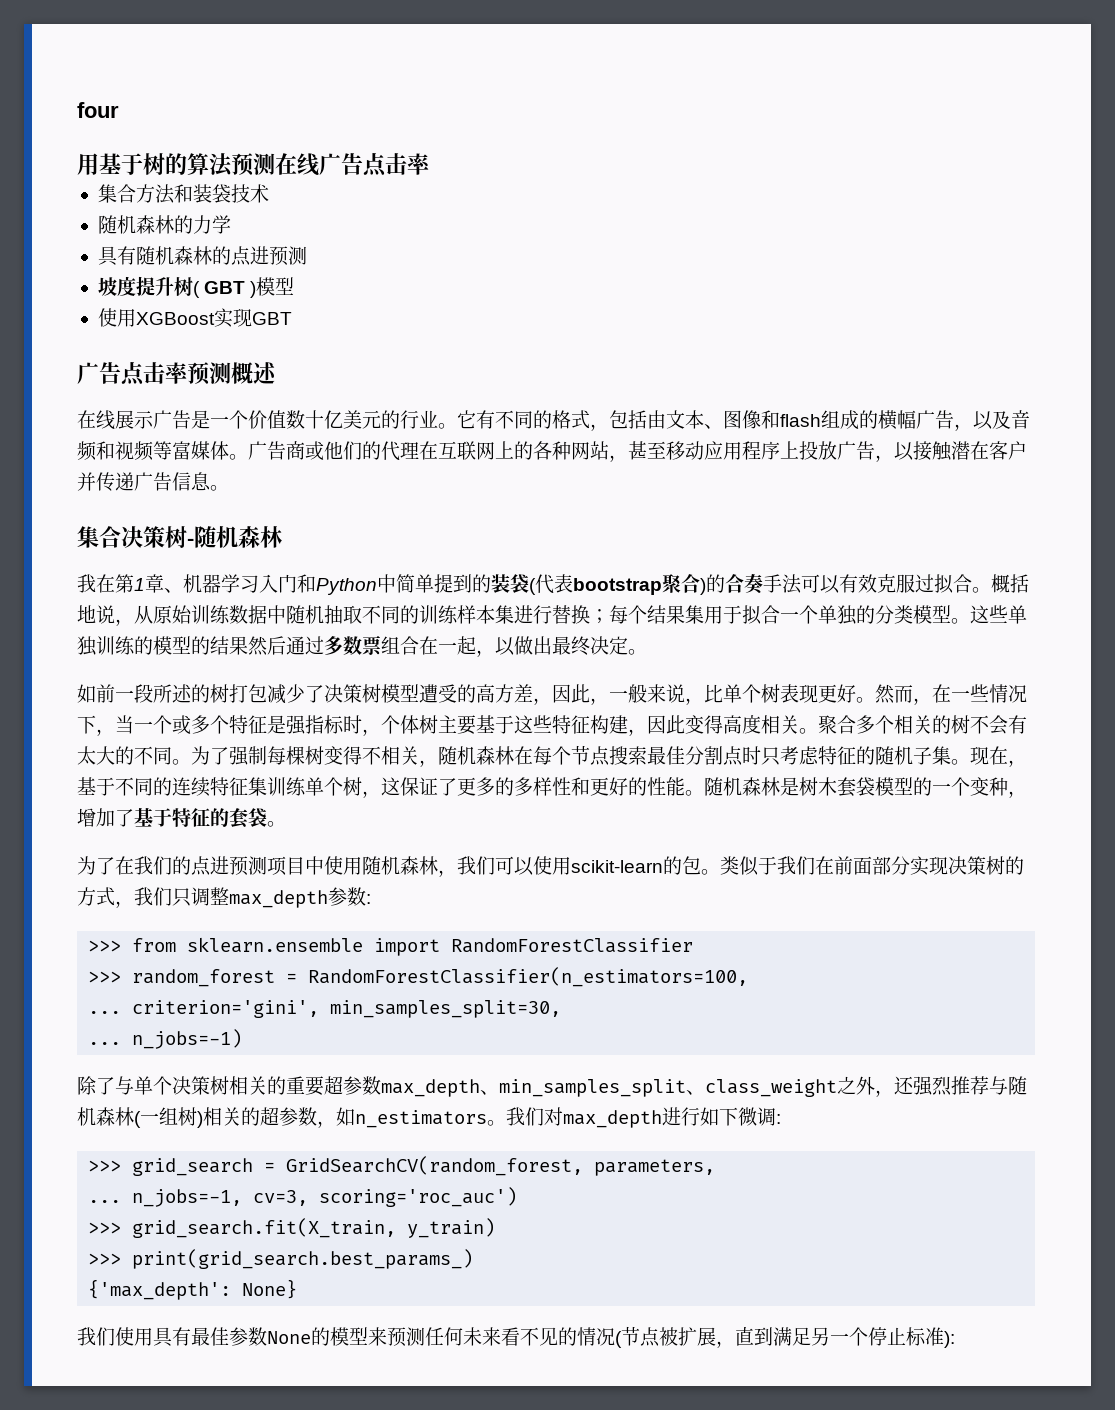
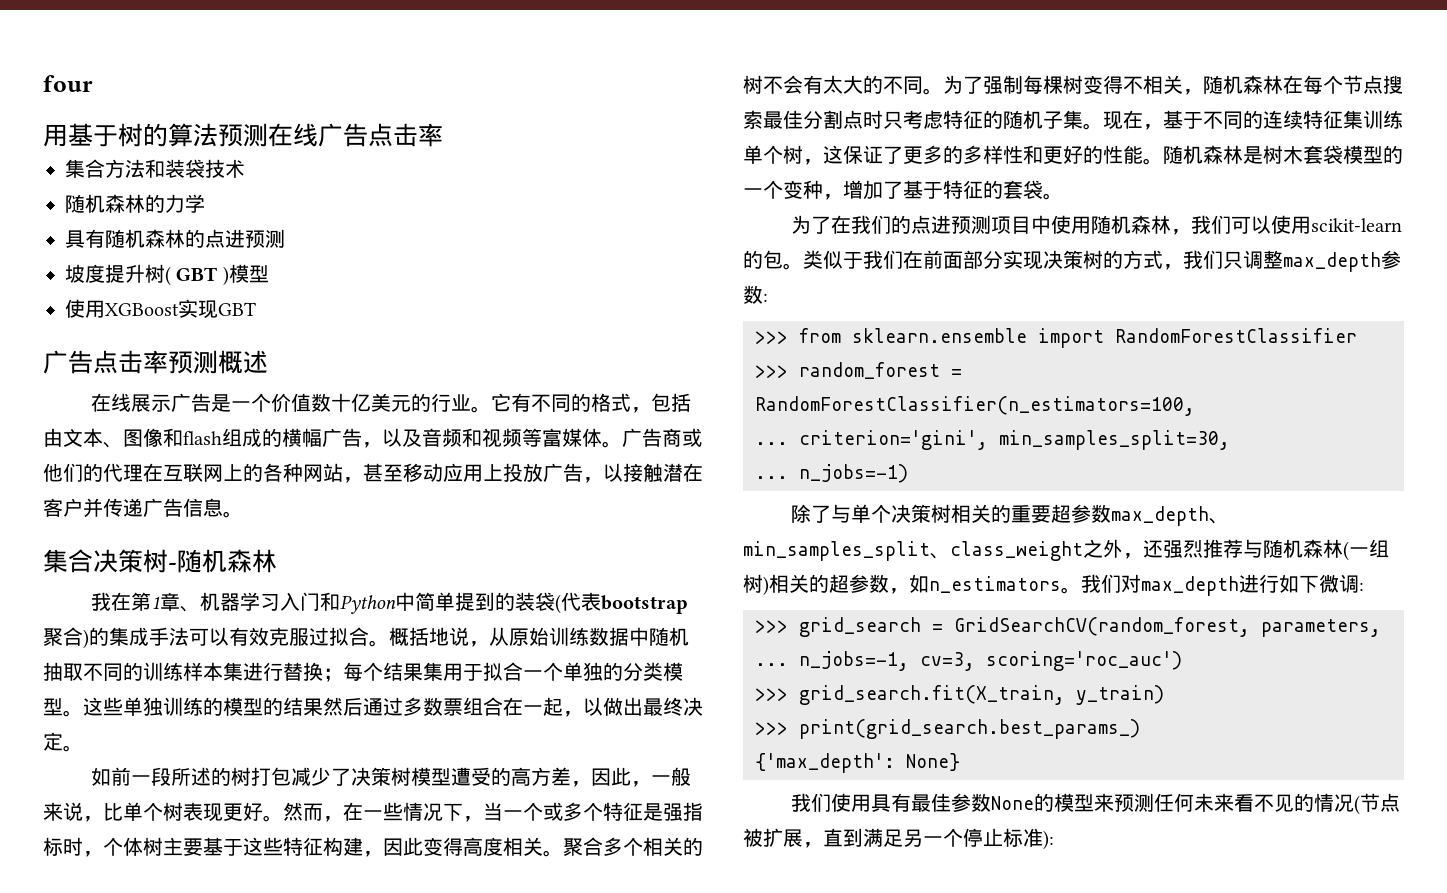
[742,441,780,460] 程序 -> (483, 473) none
[725,573,764,595] 合奏 -> [109,627,149,646] 集成

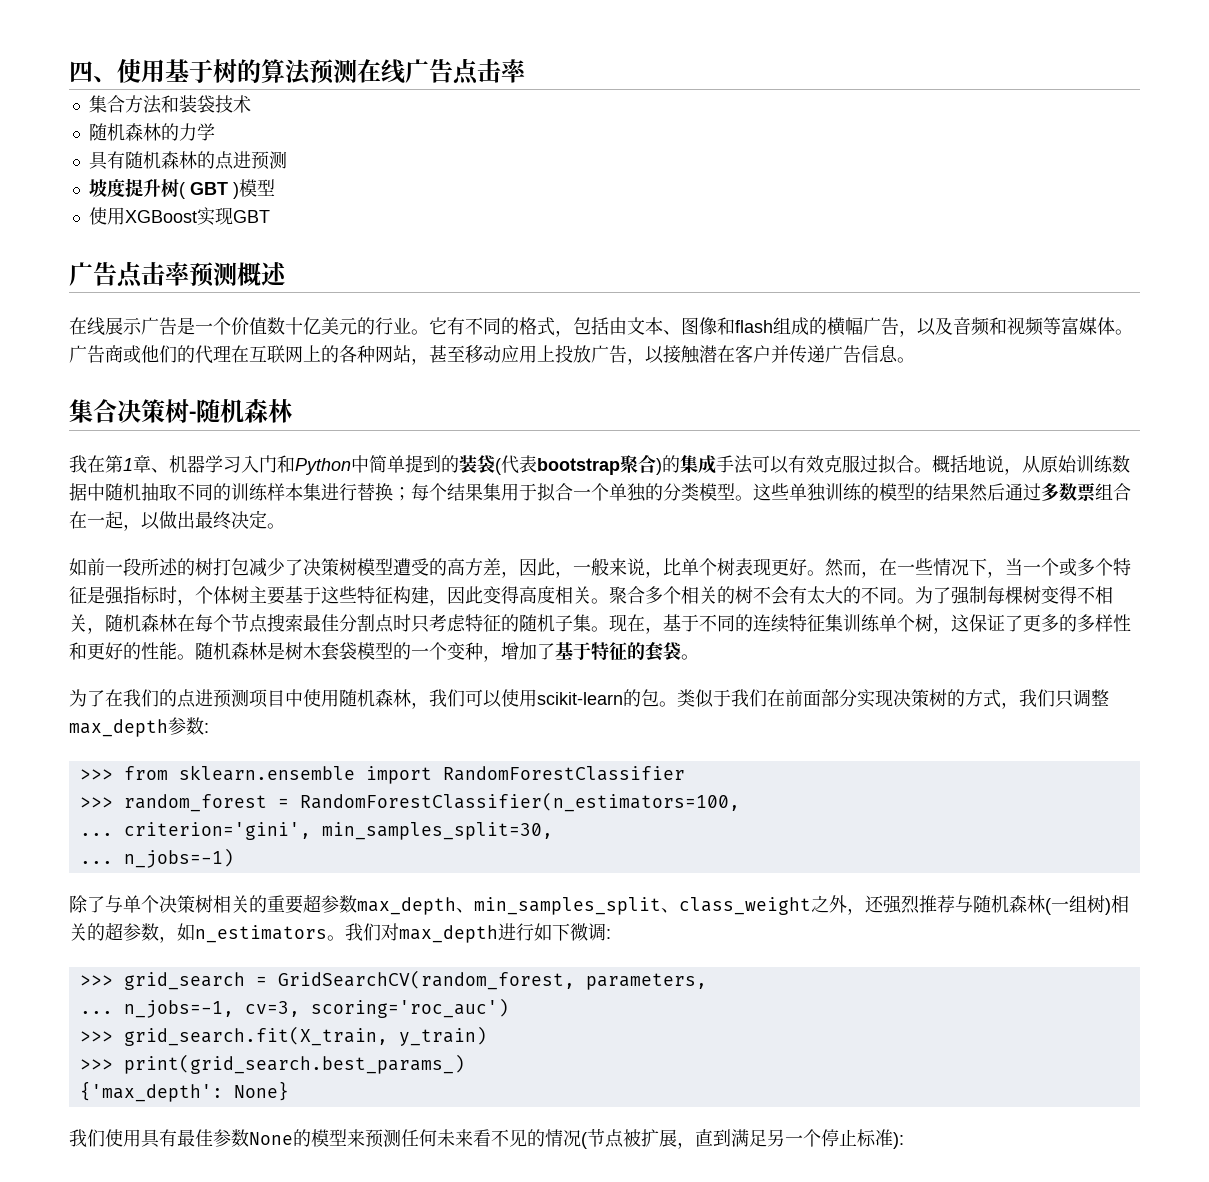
[43,75,93,92] four // -> [69,58,141,83] 四、使

